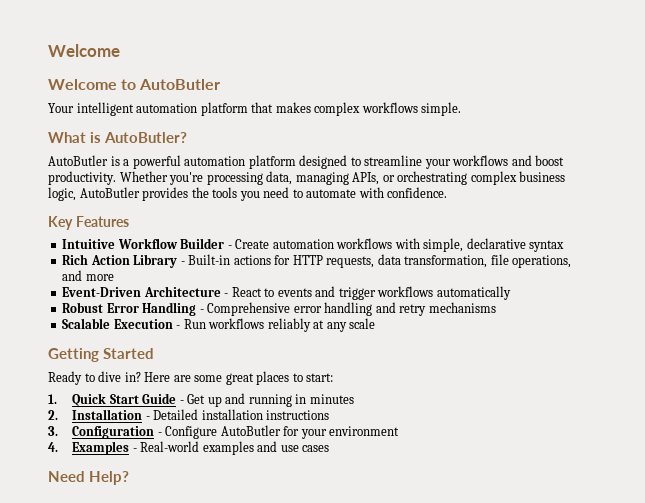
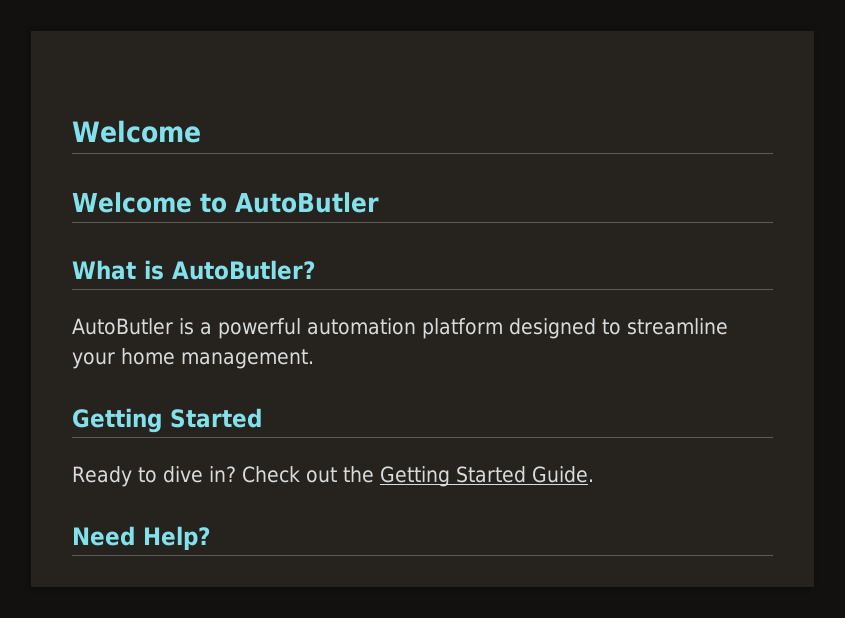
[48,102,462,116] // Your intelligent automation platform that makes complex workflows simple. -> (379, 202) none
[452,155,565,166] [48,171,566,185] [48,187,448,201] [48,216,129,230] [62,238,565,252] [62,254,572,268] [62,270,114,281] [62,286,511,300] [62,302,496,316] [62,318,376,332] workflows and boost productivity. Whether you're processing data, managing APIs, or orchestrating complex business logic, AutoButler provides the tools you need to automate with confidence. // Key Features // Intuitive Workflow Builder - Create automation workflows with simple, declarative syntax // Rich Action Library - Built-in actions for HTTP requests, data transformation, file operations, and more // Event-Driven Architecture - React to events and trigger workflows automatically // Robust Error Handling - Comprehensive error handling and retry mechanisms // Scalable Execution - Run workflows reliably at any scale -> [121,348,314,369] home management.
[144,371,334,385] [48,393,354,407] [48,409,330,420] [48,425,400,439] [48,441,330,455] Here are some great places to start: // 1. Quick Start Guide - Get up and running in minutes // 2. Installation - Detailed installation instructions // 3. Configuration - Configure AutoButler for your environment // 4. Examples - Real-world examples and use cases -> [241,466,594,487] Check out the Getting Started Guide.

